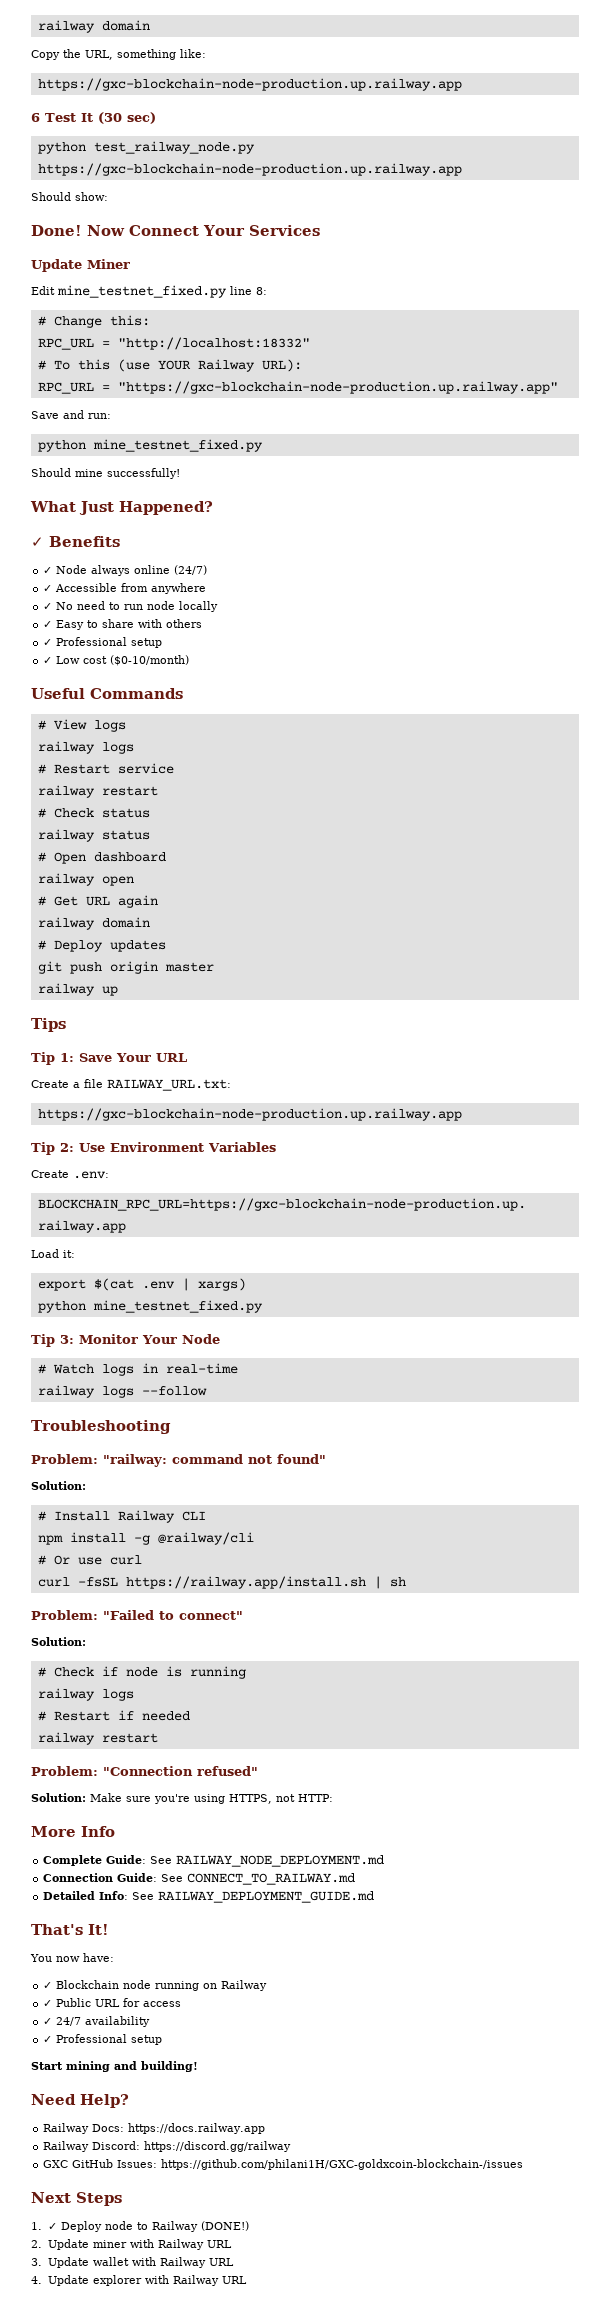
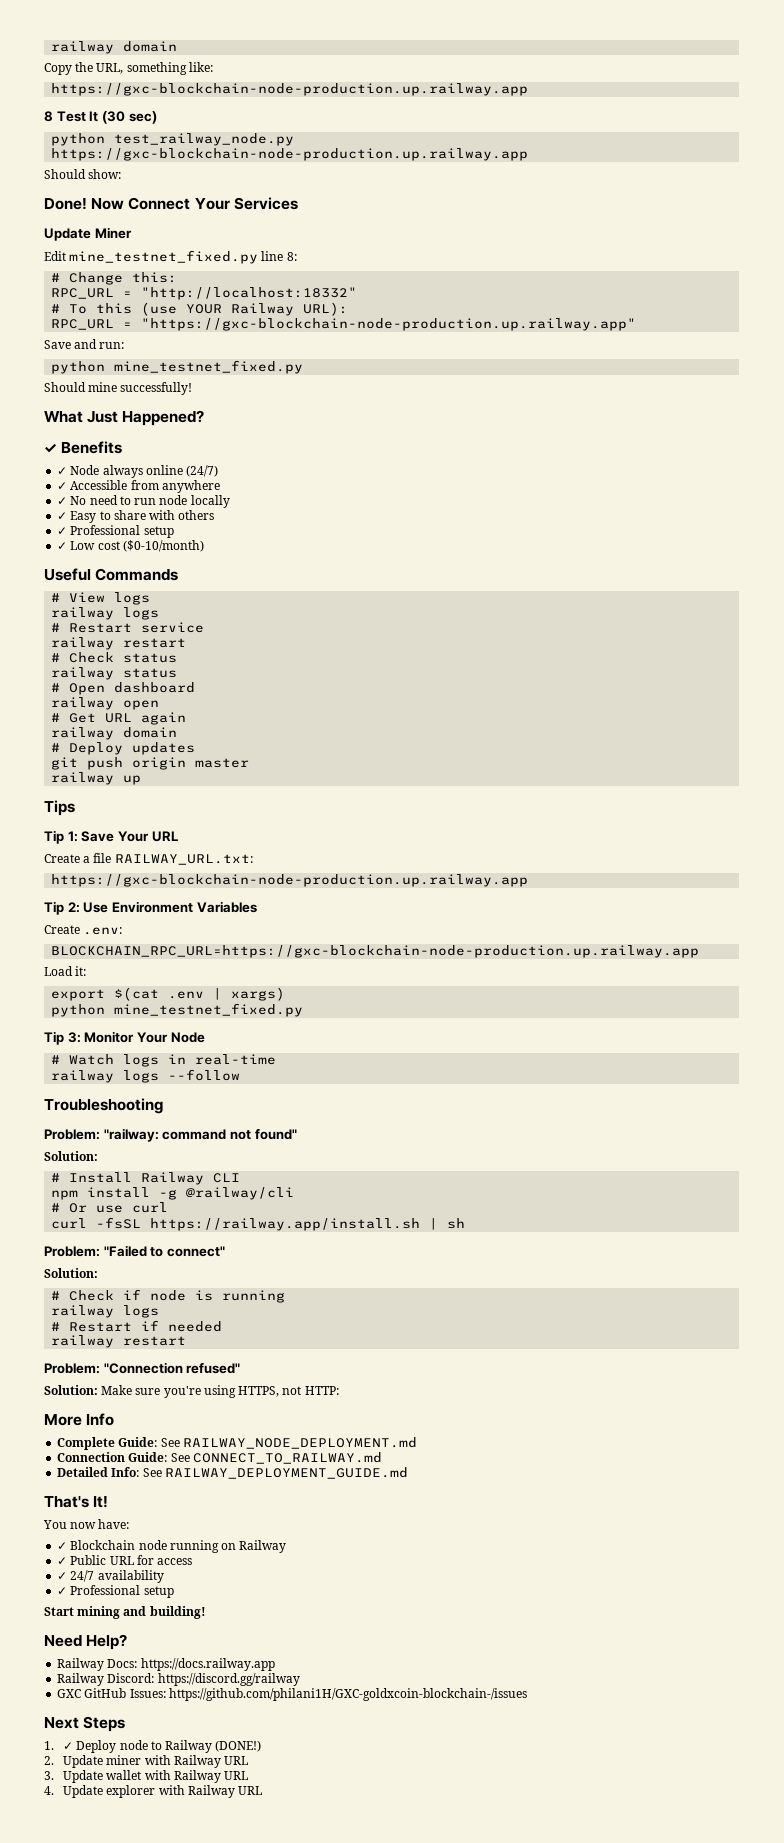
[31,113,40,122] 6 -> [44,111,53,122] 8

